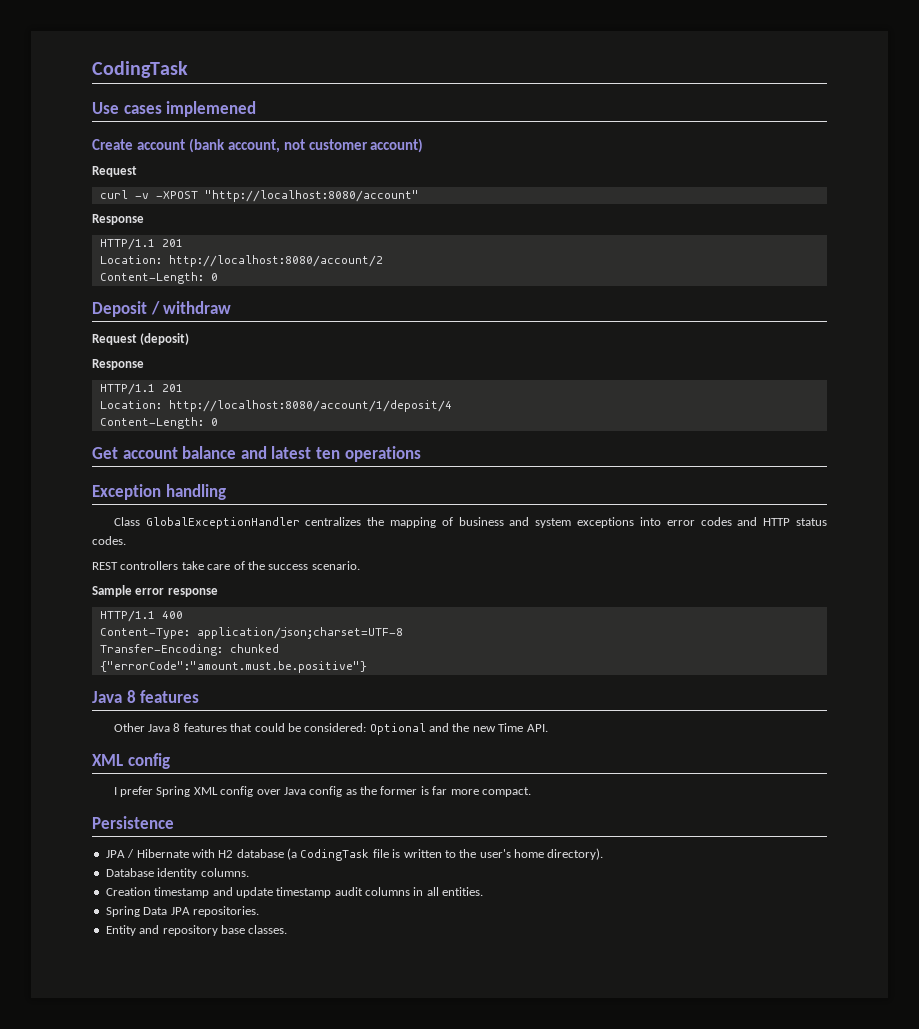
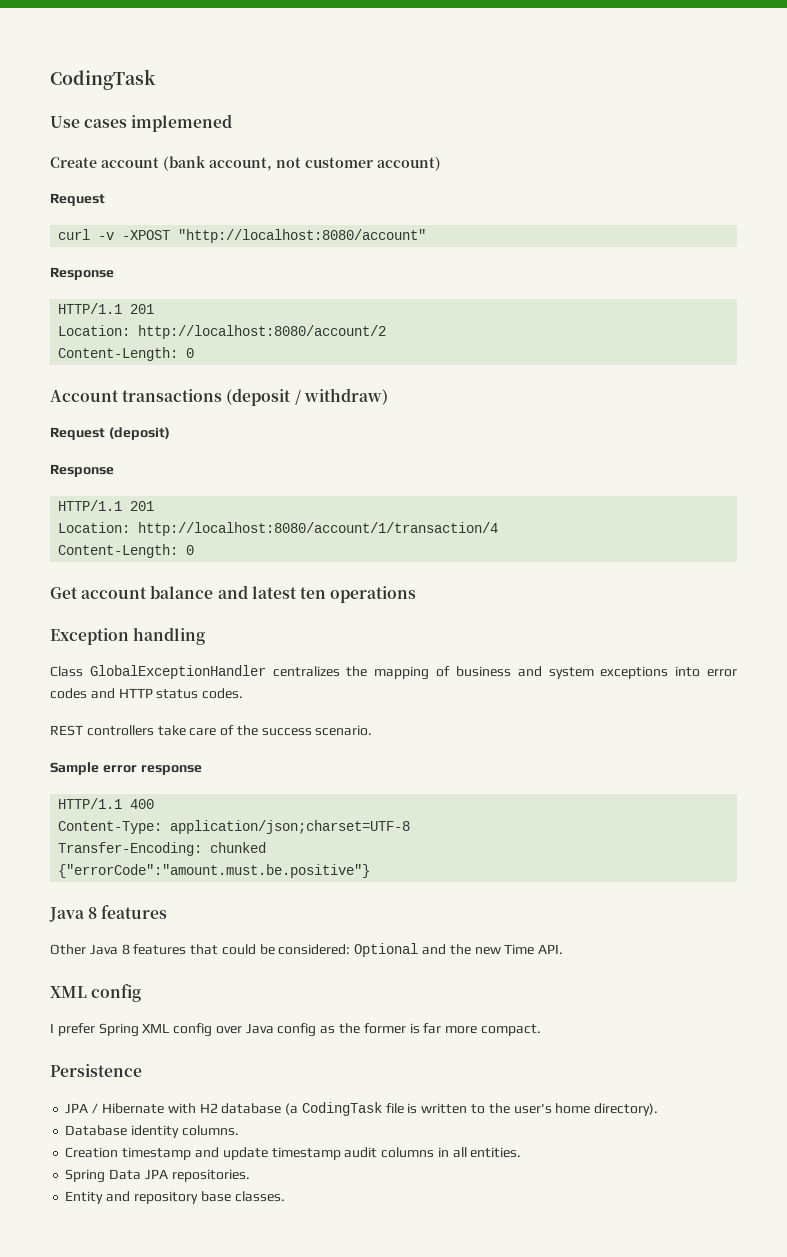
[92,301,232,317] Deposit / withdraw -> [50,388,388,406] Account transactions (deposit / withdraw)
[168,400,452,412] http://localhost:8080/account/1/deposit/4 -> [138,522,499,536] http://localhost:8080/account/1/transaction/4

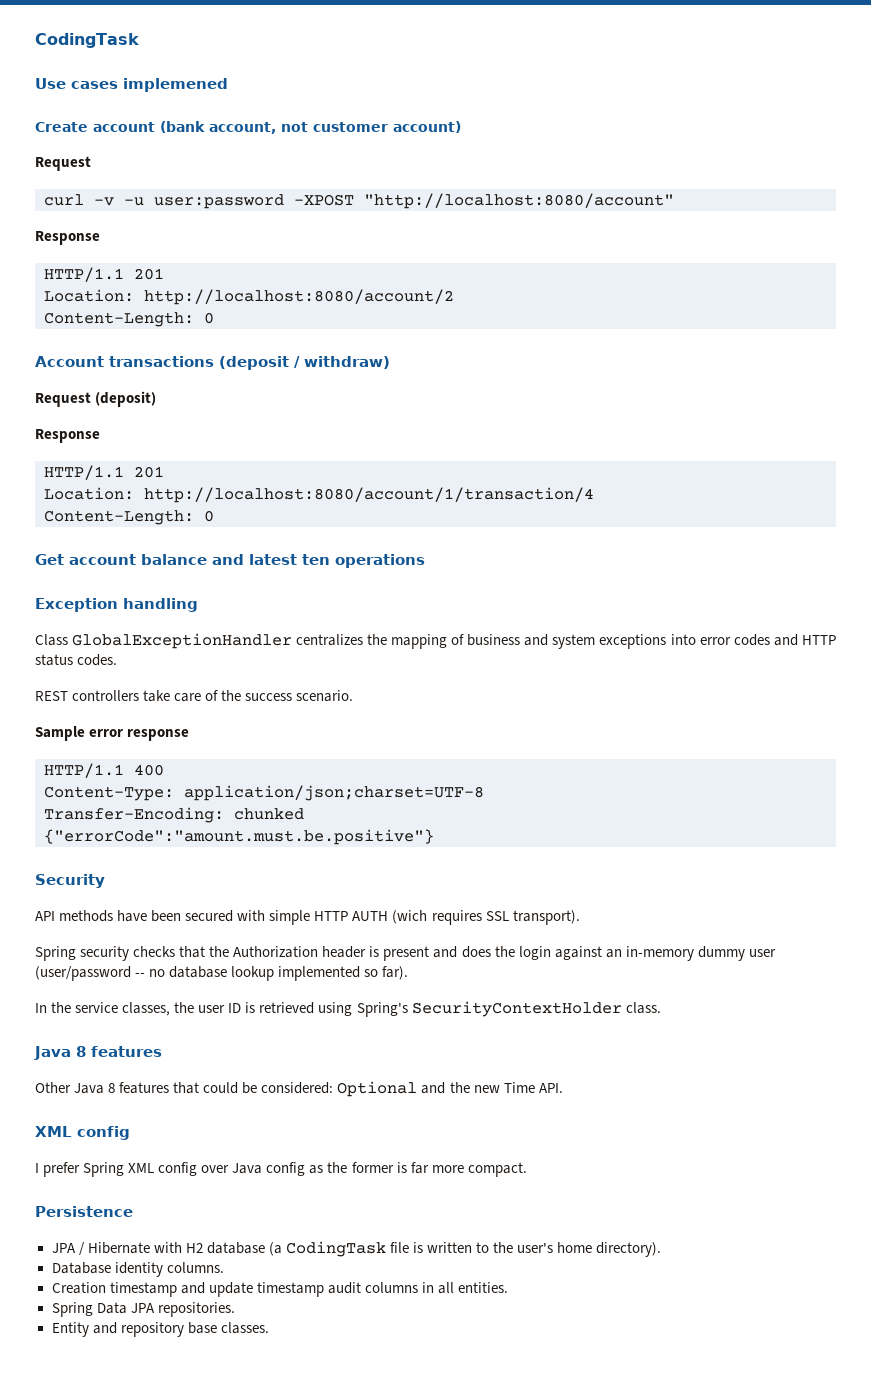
(115, 236) none -> [124,194,284,209] -u user:password
(371, 871) none -> [35,874,105,888] [35,910,580,925] [35,946,776,961] [35,966,409,981] [35,1001,661,1017] // Security // API methods have been secured with simple HTTP AUTH (wich requires SSL transport). // Spring security checks that the Authorization header is present and does the login against an in-memory dummy user (user/password -- no database lookup implemented so far). // In the service classes, the user ID is retrieved using Spring's SecurityContextHolder class.

